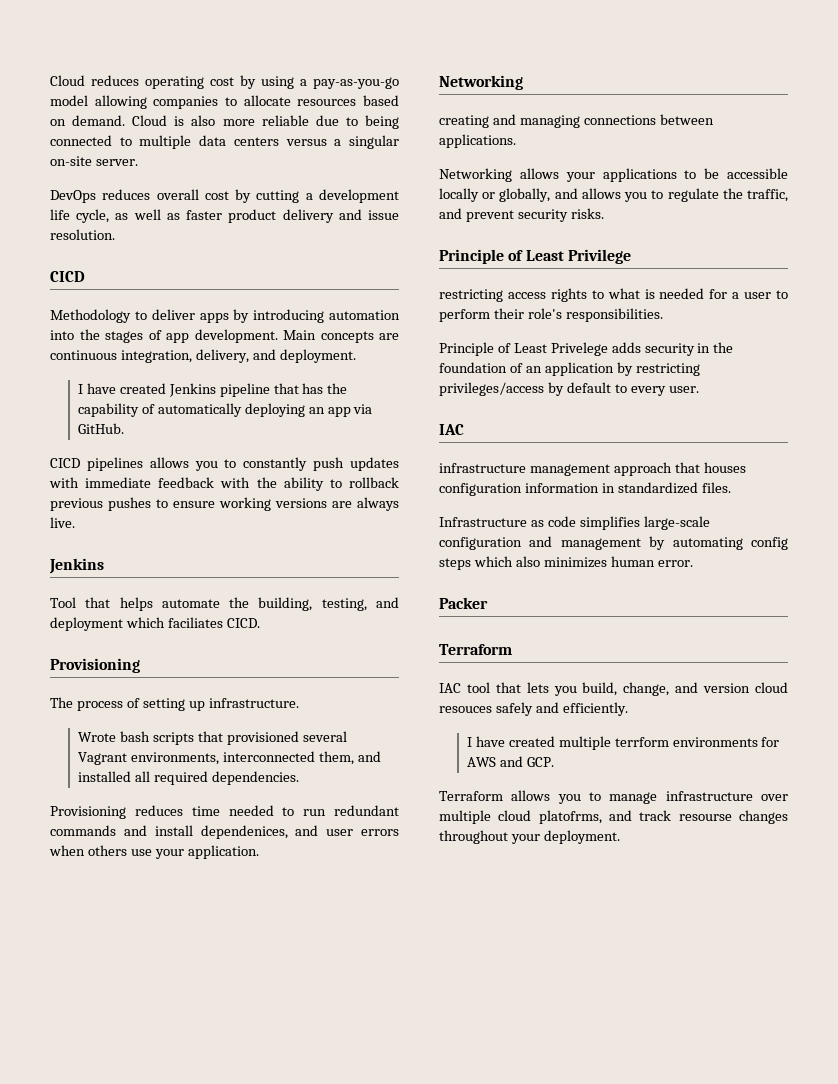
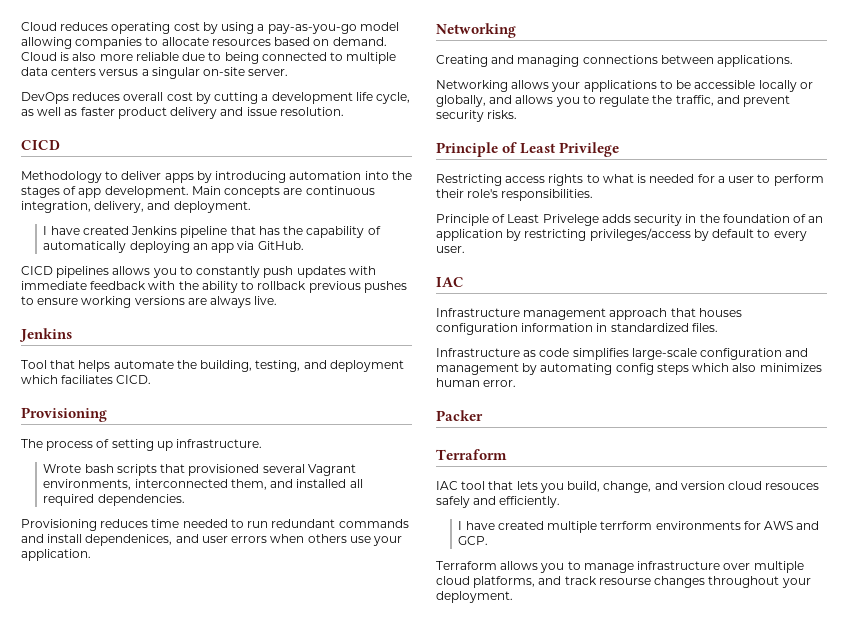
[439,115,489,128] creating -> [436,55,488,67] Creating
[439,289,503,302] restricting -> [436,174,502,186] Restricting
[439,463,526,473] infrastructure -> [436,308,520,317] Infrastructure
[538,810,602,824] platofrms, -> [473,576,536,588] platforms,

